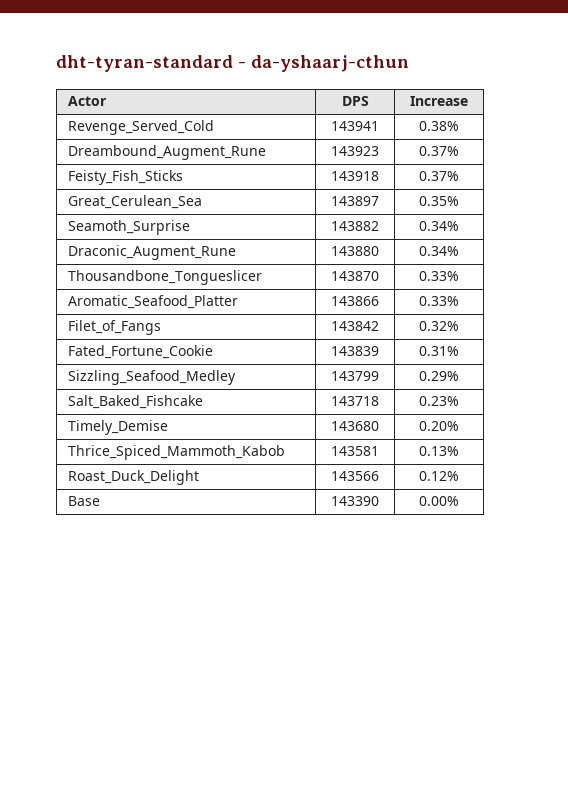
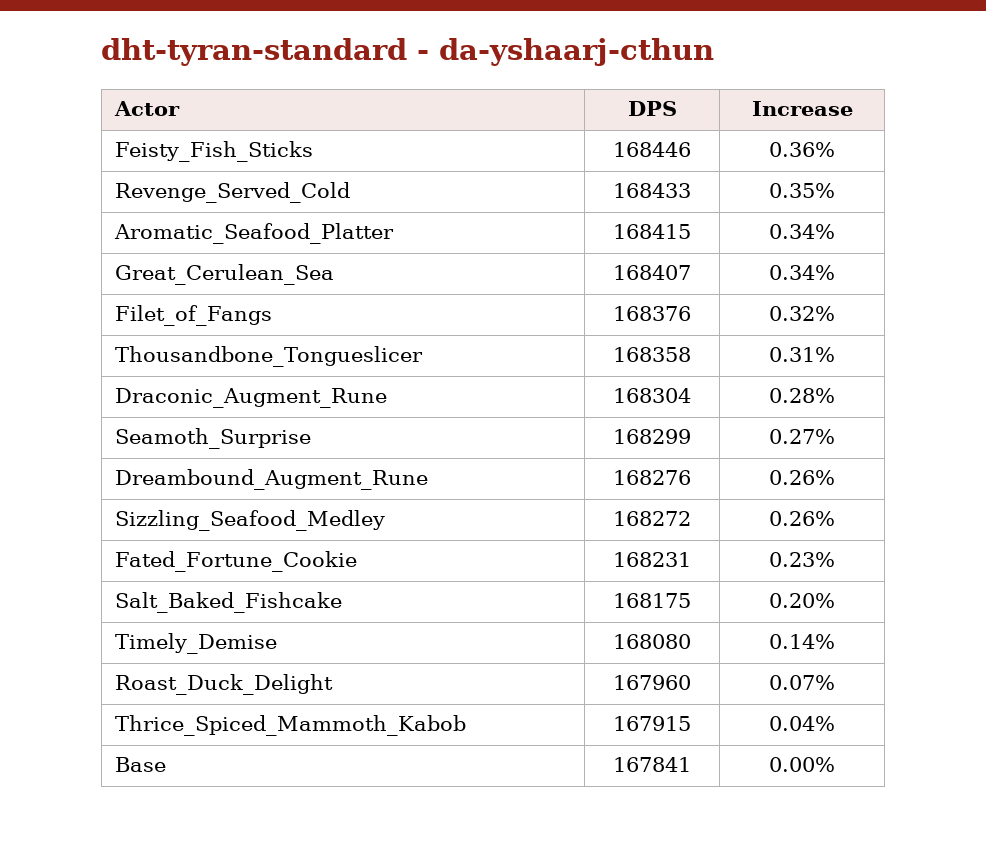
[67,120,214,135] [331,121,379,131] [419,121,459,131] [67,145,266,160] [331,146,379,156] [419,146,459,156] [67,170,183,185] [331,171,379,181] [419,171,459,181] [67,195,202,209] [331,196,379,206] [419,196,459,206] [67,220,190,235] [331,221,379,231] [419,221,459,231] [67,245,236,260] [331,246,379,256] [419,246,459,256] [67,270,262,285] [331,271,379,281] [419,271,459,281] [67,295,238,309] [331,296,379,306] [419,296,459,306] [67,320,161,335] [331,321,379,331] [419,321,459,331] [67,345,213,359] [331,346,379,356] [419,346,459,356] [67,370,236,385] [331,371,379,381] [419,371,459,381] Revenge_Served_Cold | 143941 | 0.38% // Dreambound_Augment_Rune | 143923 | 0.37% // Feisty_Fish_Sticks | 143918 | 0.37% // Great_Cerulean_Sea | 143897 | 0.35% // Seamoth_Surprise | 143882 | 0.34% // Draconic_Augment_Rune | 143880 | 0.34% // Thousandbone_Tongueslicer | 143870 | 0.33% // Aromatic_Seafood_Platter | 143866 | 0.33% // Filet_of_Fangs | 143842 | 0.32% // Fated_Fortune_Cookie | 143839 | 0.31% // Sizzling_Seafood_Medley | 143799 | 0.29% -> [114,141,314,162] [613,142,691,157] [769,142,835,157] [114,182,350,203] [613,183,691,198] [769,183,835,198] [113,223,394,244] [613,224,691,239] [769,224,835,239] [114,264,334,285] [613,265,691,280] [769,265,835,280] [114,305,273,326] [613,306,691,321] [769,306,835,321] [114,346,424,367] [613,347,691,362] [769,347,835,362] [114,388,387,408] [613,388,691,403] [769,388,835,403] [114,428,311,449] [613,429,691,444] [769,429,835,444] [114,469,428,490] [613,470,691,485] [769,470,835,485] [114,510,385,531] [613,511,691,526] [769,511,835,526] [114,551,358,572] [613,552,691,567] [769,552,835,567] Feisty_Fish_Sticks | 168446 | 0.36% // Revenge_Served_Cold | 168433 | 0.35% // Aromatic_Seafood_Platter | 168415 | 0.34% // Great_Cerulean_Sea | 168407 | 0.34% // Filet_of_Fangs | 168376 | 0.32% // Thousandbone_Tongueslicer | 168358 | 0.31% // Draconic_Augment_Rune | 168304 | 0.28% // Seamoth_Surprise | 168299 | 0.27% // Dreambound_Augment_Rune | 168276 | 0.26% // Sizzling_Seafood_Medley | 168272 | 0.26% // Fated_Fortune_Cookie | 168231 | 0.23%
[331,396,379,406] [419,396,459,406] 143718 | 0.23% -> [613,593,691,608] [769,593,835,608] 168175 | 0.20%
[331,421,379,431] [419,421,459,431] [67,445,285,460] [331,446,379,456] [419,446,459,456] [67,470,199,485] [331,471,379,481] [419,471,459,481] 143680 | 0.20% // Thrice_Spiced_Mammoth_Kabob | 143581 | 0.13% // Roast_Duck_Delight | 143566 | 0.12% -> [613,634,691,649] [769,634,835,649] [114,674,333,695] [613,675,691,690] [769,675,835,690] [114,715,466,736] [613,716,691,731] [769,716,835,731] 168080 | 0.14% // Roast_Duck_Delight | 167960 | 0.07% // Thrice_Spiced_Mammoth_Kabob | 167915 | 0.04%
[331,496,379,506] 143390 -> [613,757,691,772] 167841

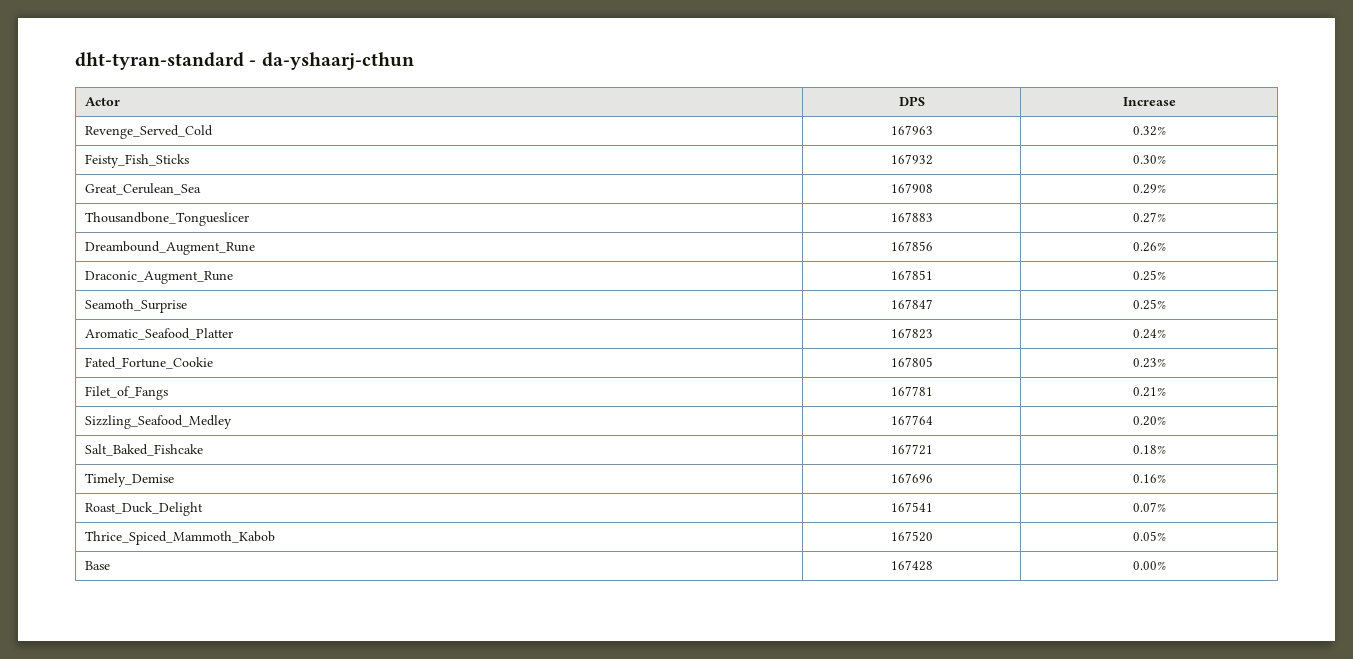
[114,141,314,162] [613,142,691,157] [769,142,835,157] [114,182,350,203] [613,183,691,198] [769,183,835,198] [113,223,394,244] [613,224,691,239] [769,224,835,239] [114,264,334,285] [613,265,691,280] [769,265,835,280] [114,305,273,326] [613,306,691,321] [769,306,835,321] [114,346,424,367] [613,347,691,362] [769,347,835,362] [114,388,387,408] [613,388,691,403] [769,388,835,403] [114,428,311,449] [613,429,691,444] Feisty_Fish_Sticks | 168446 | 0.36% // Revenge_Served_Cold | 168433 | 0.35% // Aromatic_Seafood_Platter | 168415 | 0.34% // Great_Cerulean_Sea | 168407 | 0.34% // Filet_of_Fangs | 168376 | 0.32% // Thousandbone_Tongueslicer | 168358 | 0.31% // Draconic_Augment_Rune | 168304 | 0.28% // Seamoth_Surprise | 168299 -> [85,125,214,139] [890,125,933,135] [1132,126,1166,136] [85,154,190,168] [890,154,933,165] [1132,155,1166,164] [85,183,202,195] [890,183,933,193] [1132,184,1166,194] [85,212,250,226] [890,212,933,222] Revenge_Served_Cold | 167963 | 0.32% // Feisty_Fish_Sticks | 167932 | 0.30% // Great_Cerulean_Sea | 167908 | 0.29% // Thousandbone_Tongueslicer | 167883
[613,470,691,485] [769,470,835,485] [114,510,385,531] [613,511,691,526] [769,511,835,526] 168276 | 0.26% // Sizzling_Seafood_Medley | 168272 | 0.26% -> [890,241,933,251] [1132,242,1166,252] [85,271,234,284] [890,270,933,280] [1132,270,1166,281] [85,299,188,313] [890,299,933,309] [1132,299,1166,310] [85,328,234,340] [890,328,933,339] [1132,329,1166,339] 167856 | 0.26% // Draconic_Augment_Rune | 167851 | 0.25% // Seamoth_Surprise | 167847 | 0.25% // Aromatic_Seafood_Platter | 167823 | 0.24%
[613,552,691,567] 168231 -> [890,357,933,367] 167805
[114,592,342,613] [613,593,691,608] [769,593,835,608] Salt_Baked_Fishcake | 168175 | 0.20% -> [85,386,169,400] [890,386,933,396] [1132,387,1166,397] [85,415,233,429] [890,415,933,425] [1132,416,1166,426] [85,444,204,456] [890,444,933,455] [1132,445,1166,454] Filet_of_Fangs | 167781 | 0.21% // Sizzling_Seafood_Medley | 167764 | 0.20% // Salt_Baked_Fishcake | 167721 | 0.18%
[613,634,691,649] [769,634,835,649] 168080 | 0.14% -> [890,473,933,483] [1132,474,1166,483] 167696 | 0.16%
[613,675,691,690] 167960 -> [890,502,933,512] 167541
[613,716,691,731] [769,716,835,731] 167915 | 0.04% -> [890,531,933,542] [1132,531,1166,541] 167520 | 0.05%
[613,757,691,772] 167841 -> [890,560,933,571] 167428

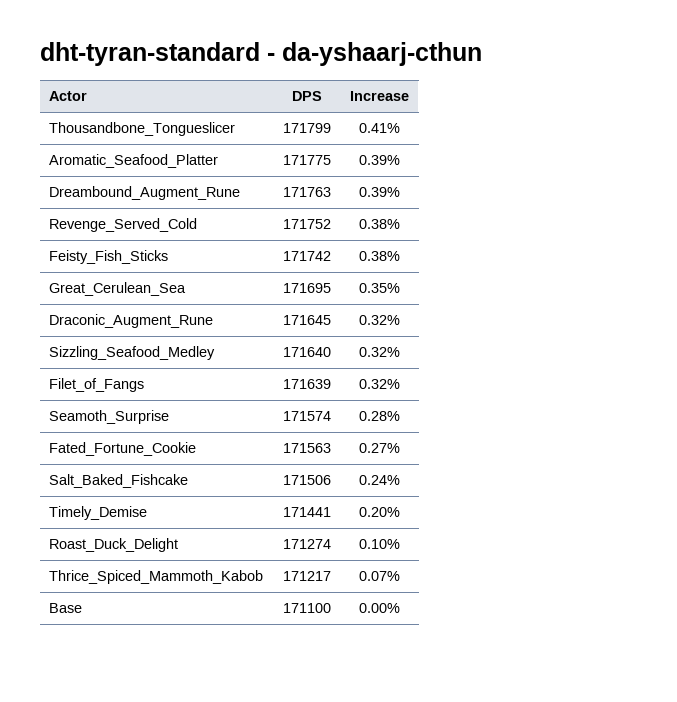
[85,125,214,139] [890,125,933,135] [1132,126,1166,136] [85,154,190,168] [890,154,933,165] [1132,155,1166,164] [85,183,202,195] [890,183,933,193] [1132,184,1166,194] [85,212,250,226] [890,212,933,222] [1132,212,1166,223] [85,241,256,255] [890,241,933,251] [1132,242,1166,252] [85,271,234,284] [890,270,933,280] [1132,270,1166,281] [85,299,188,313] [890,299,933,309] [1132,299,1166,310] [85,328,234,340] [890,328,933,339] [1132,329,1166,339] [85,357,214,369] [890,357,933,367] [1132,358,1166,368] [85,386,169,400] [890,386,933,396] [1132,387,1166,397] [85,415,233,429] [890,415,933,425] [1132,416,1166,426] [85,444,204,456] [890,444,933,455] [1132,445,1166,454] [85,473,175,487] [890,473,933,483] [1132,474,1166,483] [85,502,204,516] [890,502,933,512] [1132,502,1166,512] [85,531,276,545] [890,531,933,542] [1132,531,1166,541] Revenge_Served_Cold | 167963 | 0.32% // Feisty_Fish_Sticks | 167932 | 0.30% // Great_Cerulean_Sea | 167908 | 0.29% // Thousandbone_Tongueslicer | 167883 | 0.27% // Dreambound_Augment_Rune | 167856 | 0.26% // Draconic_Augment_Rune | 167851 | 0.25% // Seamoth_Surprise | 167847 | 0.25% // Aromatic_Seafood_Platter | 167823 | 0.24% // Fated_Fortune_Cookie | 167805 | 0.23% // Filet_of_Fangs | 167781 | 0.21% // Sizzling_Seafood_Medley | 167764 | 0.20% // Salt_Baked_Fishcake | 167721 | 0.18% // Timely_Demise | 167696 | 0.16% // Roast_Duck_Delight | 167541 | 0.07% // Thrice_Spiced_Mammoth_Kabob | 167520 | 0.05% -> [49,122,236,136] [283,123,331,133] [359,123,400,133] [49,154,219,168] [283,155,331,165] [359,155,400,165] [49,186,241,200] [283,187,331,197] [359,187,400,197] [49,218,198,232] [283,219,331,229] [359,219,400,229] [49,250,169,264] [283,251,331,261] [359,251,400,261] [49,282,187,296] [283,283,331,293] [359,283,400,293] [49,314,214,328] [283,315,331,325] [359,315,400,325] [49,346,216,360] [283,347,331,357] [359,347,400,357] [49,378,145,392] [283,379,331,389] [359,379,400,389] [49,410,170,424] [283,411,331,421] [359,411,400,421] [49,442,197,456] [283,443,331,453] [359,443,400,453] [49,474,189,488] [283,475,331,485] [359,475,400,485] [49,506,148,520] [283,507,331,517] [359,507,400,517] [49,538,179,552] [283,539,331,549] [359,539,400,549] [49,570,264,584] [283,571,331,581] [359,571,400,581] Thousandbone_Tongueslicer | 171799 | 0.41% // Aromatic_Seafood_Platter | 171775 | 0.39% // Dreambound_Augment_Rune | 171763 | 0.39% // Revenge_Served_Cold | 171752 | 0.38% // Feisty_Fish_Sticks | 171742 | 0.38% // Great_Cerulean_Sea | 171695 | 0.35% // Draconic_Augment_Rune | 171645 | 0.32% // Sizzling_Seafood_Medley | 171640 | 0.32% // Filet_of_Fangs | 171639 | 0.32% // Seamoth_Surprise | 171574 | 0.28% // Fated_Fortune_Cookie | 171563 | 0.27% // Salt_Baked_Fishcake | 171506 | 0.24% // Timely_Demise | 171441 | 0.20% // Roast_Duck_Delight | 171274 | 0.10% // Thrice_Spiced_Mammoth_Kabob | 171217 | 0.07%
[890,560,933,571] 167428 -> [283,603,331,613] 171100

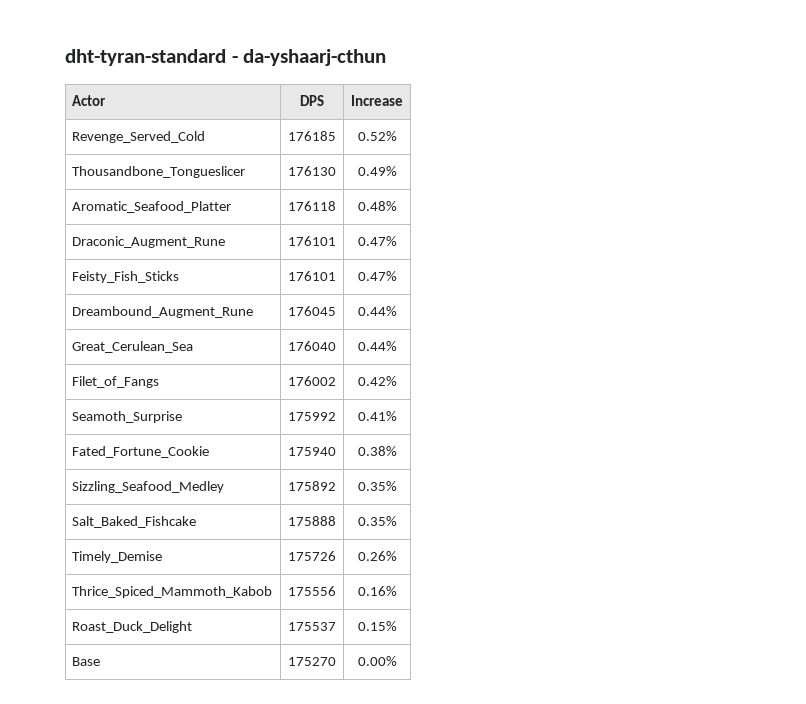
[49,122,236,136] [283,123,331,133] [359,123,400,133] [49,154,219,168] [283,155,331,165] [359,155,400,165] [49,186,241,200] [283,187,331,197] [359,187,400,197] [49,218,198,232] [283,219,331,229] [359,219,400,229] [49,250,169,264] [283,251,331,261] [359,251,400,261] [49,282,187,296] [283,283,331,293] [359,283,400,293] [49,314,214,328] [283,315,331,325] [359,315,400,325] [49,346,216,360] [283,347,331,357] [359,347,400,357] [49,378,145,392] [283,379,331,389] [359,379,400,389] [49,410,170,424] [283,411,331,421] [359,411,400,421] [49,442,197,456] [283,443,331,453] [359,443,400,453] Thousandbone_Tongueslicer | 171799 | 0.41% // Aromatic_Seafood_Platter | 171775 | 0.39% // Dreambound_Augment_Rune | 171763 | 0.39% // Revenge_Served_Cold | 171752 | 0.38% // Feisty_Fish_Sticks | 171742 | 0.38% // Great_Cerulean_Sea | 171695 | 0.35% // Draconic_Augment_Rune | 171645 | 0.32% // Sizzling_Seafood_Medley | 171640 | 0.32% // Filet_of_Fangs | 171639 | 0.32% // Seamoth_Surprise | 171574 | 0.28% // Fated_Fortune_Cookie | 171563 | 0.27% -> [72,131,206,143] [288,131,336,141] [357,131,397,141] [72,166,246,178] [288,166,336,176] [357,166,397,176] [72,201,232,213] [288,201,336,211] [357,201,397,211] [72,236,226,248] [288,236,336,246] [357,236,397,246] [72,271,180,283] [288,271,336,281] [357,271,397,281] [72,306,254,318] [288,306,336,316] [357,306,397,316] [72,341,194,353] [288,341,336,351] [357,341,397,351] [72,376,160,388] [288,376,336,386] [357,376,397,386] [72,411,183,423] [288,412,336,421] [357,411,397,421] [72,446,210,458] [288,447,336,456] [357,446,397,456] [72,481,225,493] [288,481,336,491] [357,481,397,491] Revenge_Served_Cold | 176185 | 0.52% // Thousandbone_Tongueslicer | 176130 | 0.49% // Aromatic_Seafood_Platter | 176118 | 0.48% // Draconic_Augment_Rune | 176101 | 0.47% // Feisty_Fish_Sticks | 176101 | 0.47% // Dreambound_Augment_Rune | 176045 | 0.44% // Great_Cerulean_Sea | 176040 | 0.44% // Filet_of_Fangs | 176002 | 0.42% // Seamoth_Surprise | 175992 | 0.41% // Fated_Fortune_Cookie | 175940 | 0.38% // Sizzling_Seafood_Medley | 175892 | 0.35%
[283,475,331,485] [359,475,400,485] 171506 | 0.24% -> [288,516,336,526] [357,516,397,526] 175888 | 0.35%
[283,507,331,517] [359,507,400,517] [49,538,179,552] [283,539,331,549] [359,539,400,549] [49,570,264,584] [283,571,331,581] [359,571,400,581] 171441 | 0.20% // Roast_Duck_Delight | 171274 | 0.10% // Thrice_Spiced_Mammoth_Kabob | 171217 | 0.07% -> [288,551,336,561] [357,551,397,561] [72,586,273,598] [288,586,336,596] [357,586,397,596] [72,621,193,633] [288,622,336,631] [357,621,397,631] 175726 | 0.26% // Thrice_Spiced_Mammoth_Kabob | 175556 | 0.16% // Roast_Duck_Delight | 175537 | 0.15%
[283,603,331,613] 171100 -> [288,657,336,666] 175270

